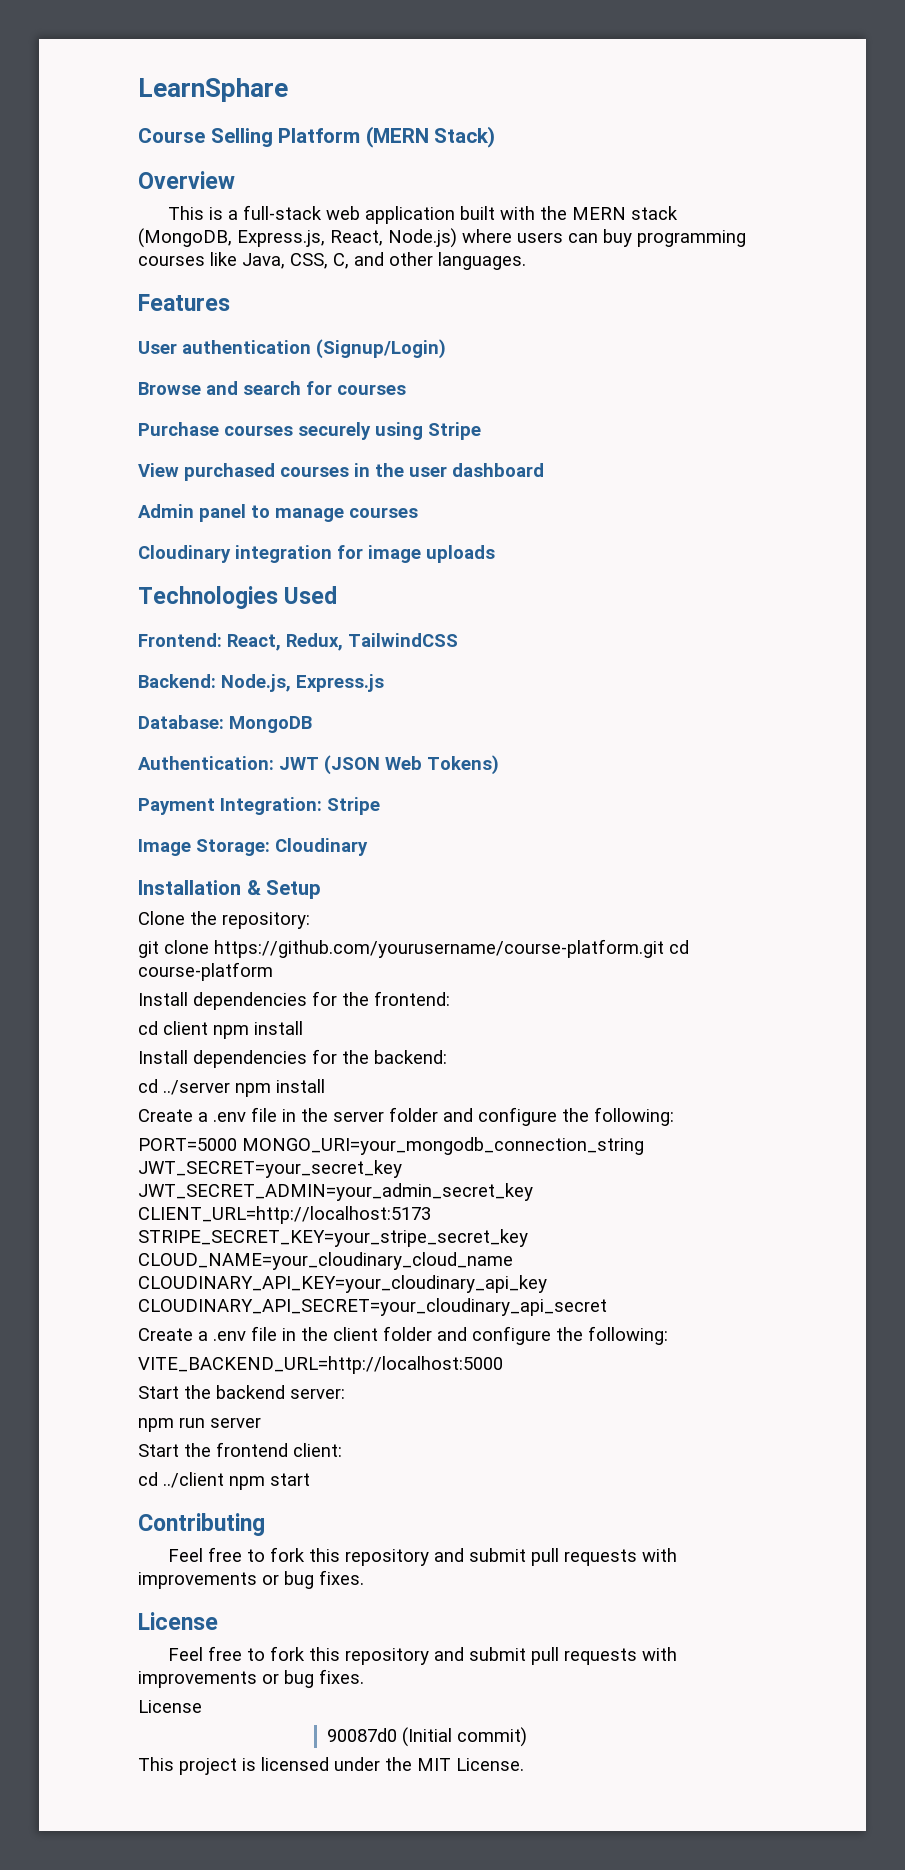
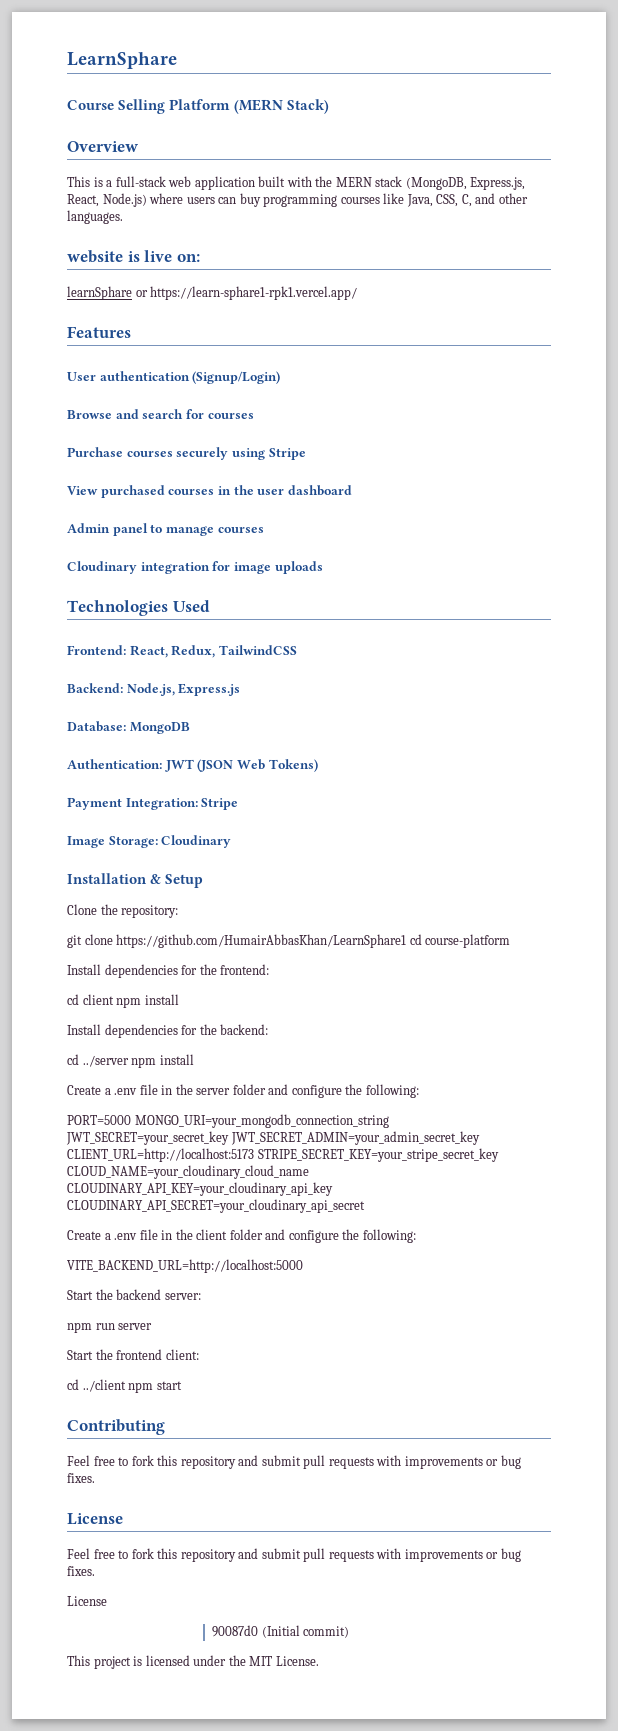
(526, 261) none -> [67,250,200,263] [67,286,358,300] // website is live on: // learnSphare or https://learn-sphare1-rpk1.vercel.app/
[214,939,664,958] https://github.com/yourusername/course-platform.git -> [116,934,407,948] https://github.com/HumairAbbasKhan/LearnSphare1

